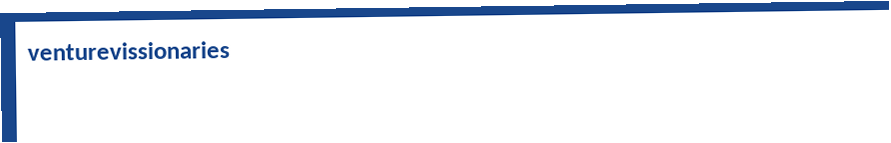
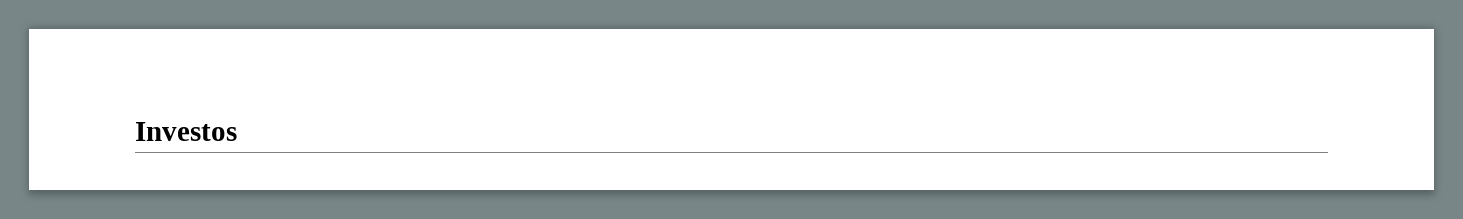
[27,40,230,61] venturevissionaries -> [135,122,237,141] Investos

